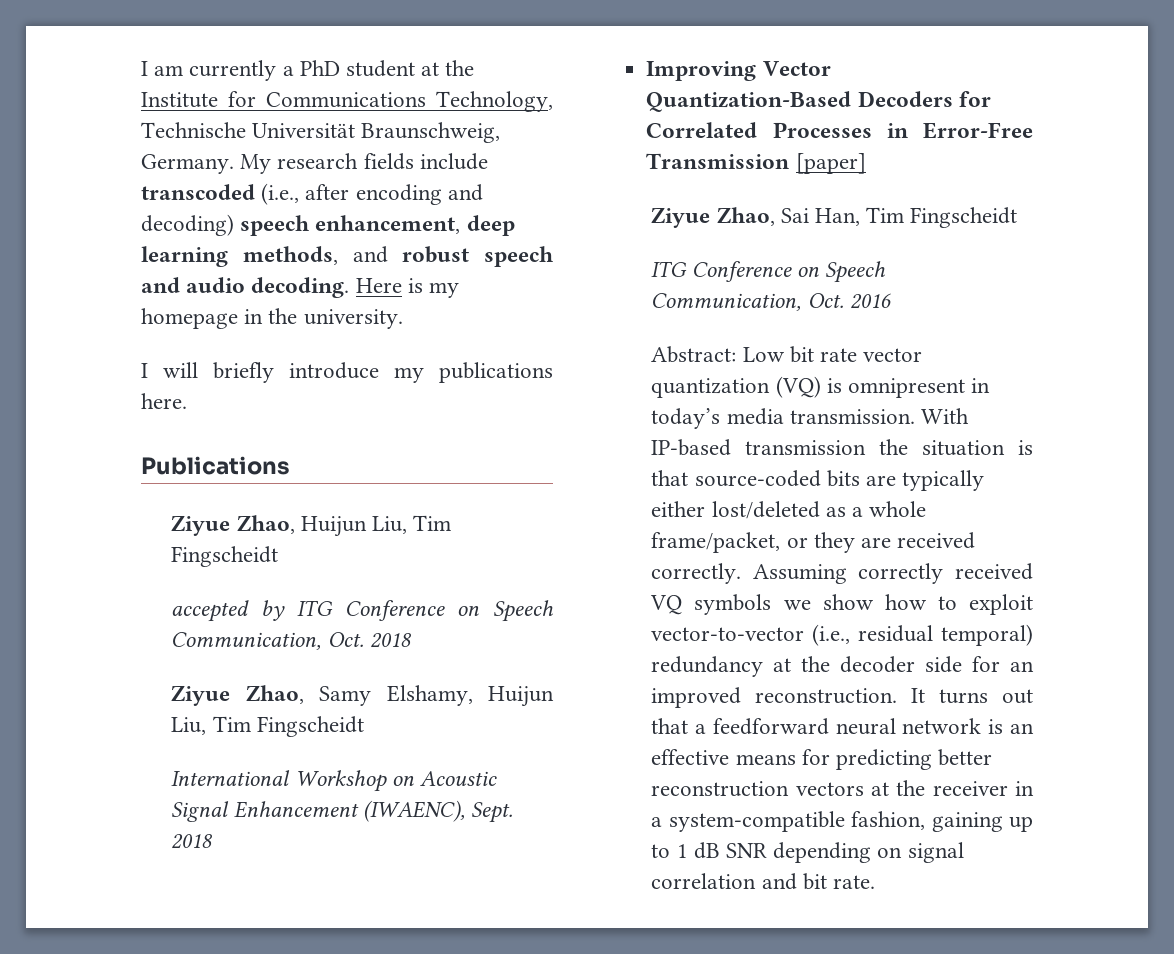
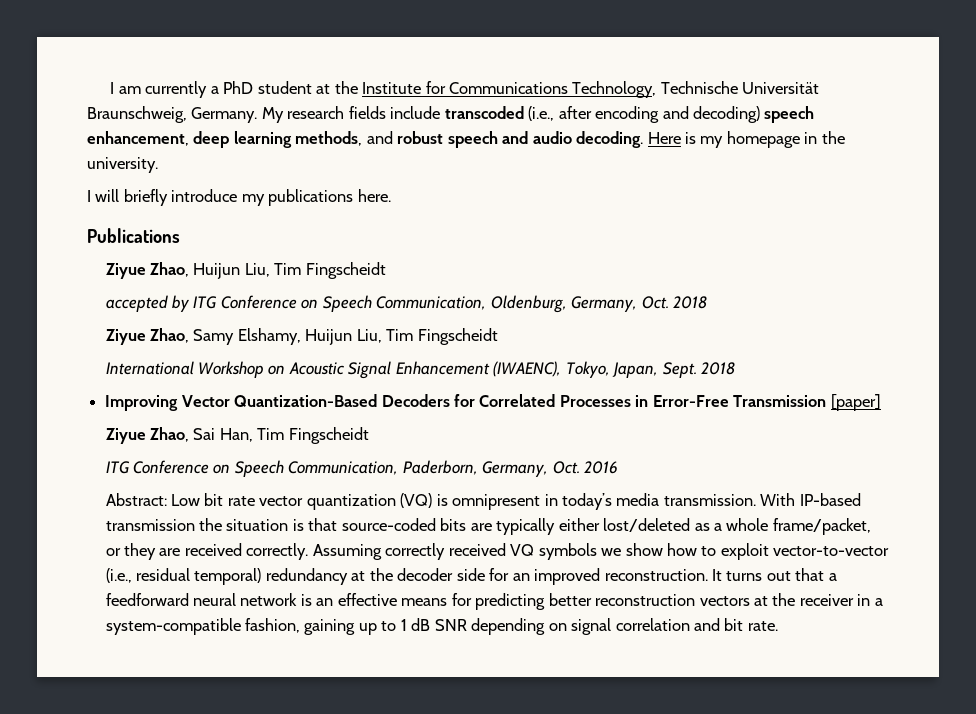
(322, 641) none -> [490,295,638,313] Oldenburg, Germany,
(465, 811) none -> [565,361,659,378] Tokyo, Japan,
(802, 302) none -> [402,460,549,477] Paderborn, Germany,

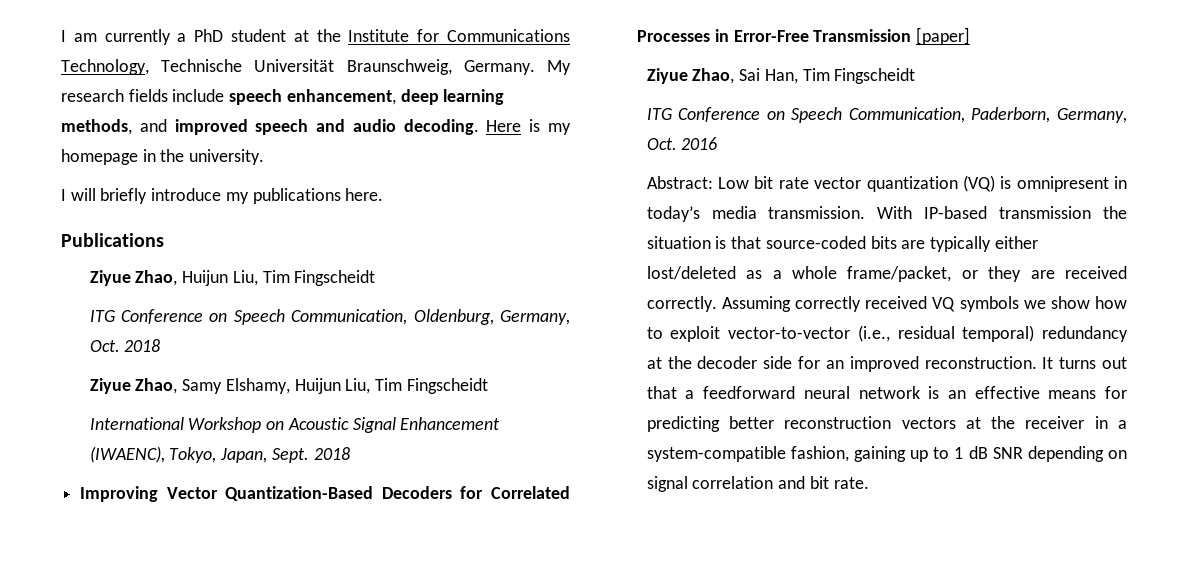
[444,106,761,123] transcoded (i.e., after encoding and decoding) -> (225, 95) none
[397,131,444,144] robust -> [174,119,248,135] improved
[105,295,190,312] accepted by -> (376, 278) none

